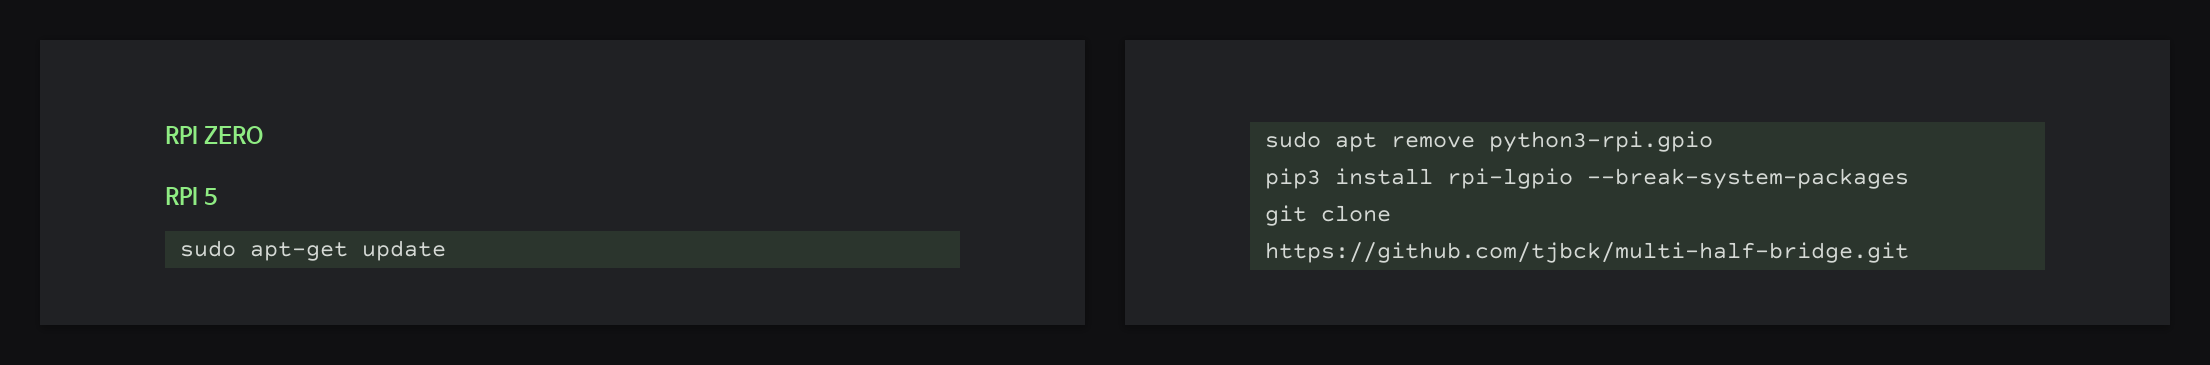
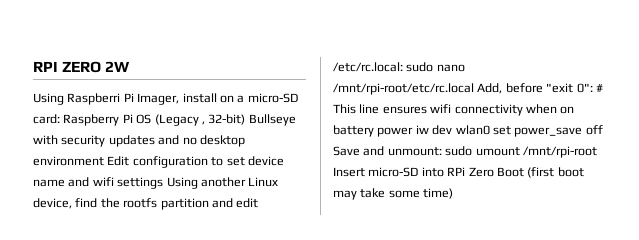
[165,187,218,205] [179,240,446,261] [1264,131,1713,152] [1264,168,1909,189] [1264,205,1391,226] [1264,242,1909,263] // RPI 5 // sudo apt-get update // sudo apt remove python3-rpi.gpio // pip3 install rpi-lgpio --break-system-packages // git clone https://github.com/tjbck/multi-half-bridge.git -> [105,61,131,72] [33,93,298,105] [33,114,296,126] [33,135,245,147] [33,156,284,168] [33,177,279,189] [33,198,259,210] [333,62,465,72] [333,83,603,95] [333,104,575,116] [333,125,603,137] [333,146,597,158] [333,167,584,178] [333,188,454,200] 2W // Using Raspberri Pi Imager, install on a micro-SD card: Raspberry Pi OS (Legacy , 32-bit) Bullseye with security updates and no desktop environment Edit configuration to set device name and wifi settings Using another Linux device, find the rootfs partition and edit /etc/rc.local: sudo nano /mnt/rpi-root/etc/rc.local Add, before "exit 0": # This line ensures wifi connectivity when on battery power iw dev wlan0 set power_save off Save and unmount: sudo umount /mnt/rpi-root Insert micro-SD into RPi Zero Boot (first boot may take some time)

